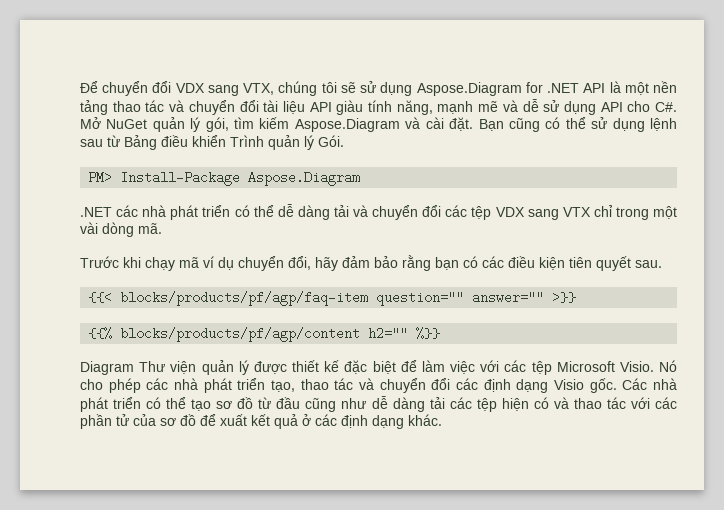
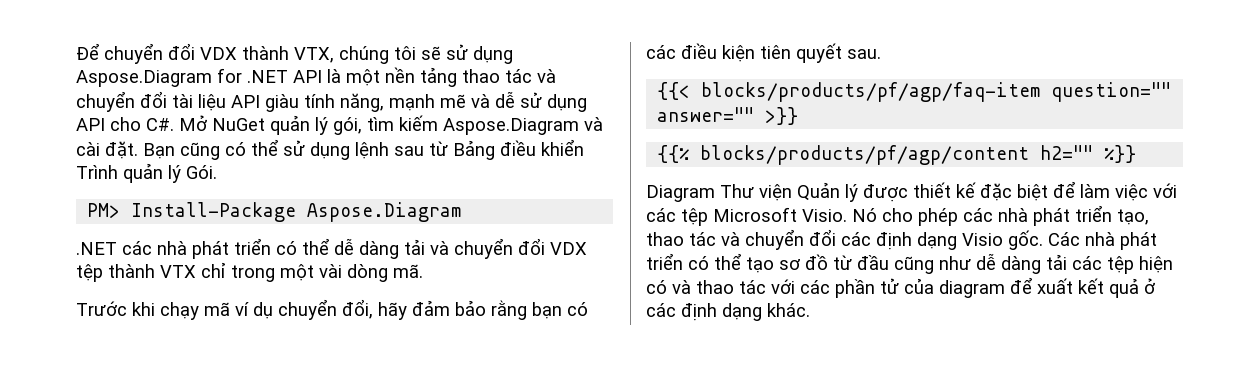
[207,85,239,96] sang -> [242,46,289,60] thành
[445,205,559,220] các tệp VDX sang -> [550,242,587,255] [76,264,155,282] VDX tệp thành
[201,360,234,375] quản -> [797,182,840,201] Quản
[160,414,196,426] sơ đồ -> [939,280,1005,298] diagram

